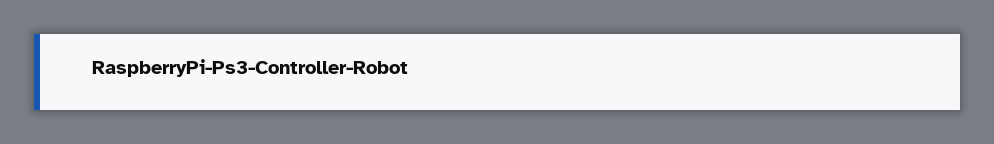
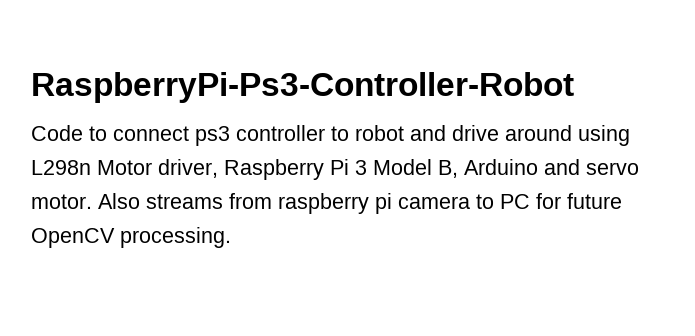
(408, 68) none -> [31,125,630,146] [31,159,639,180] [31,193,622,214] [31,227,231,248] // Code to connect ps3 controller to robot and drive around using L298n Motor driver, Raspberry Pi 3 Model B, Arduino and servo motor. Also streams from raspberry pi camera to PC for future OpenCV processing.

